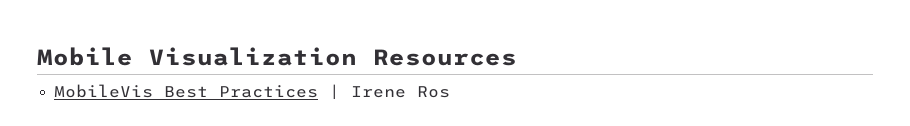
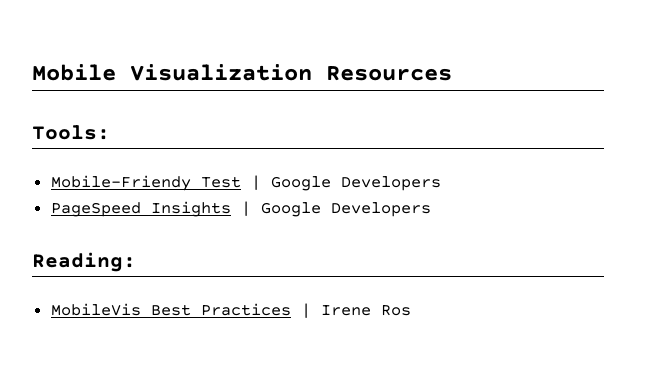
(517, 57) none -> [32,125,110,140] [50,175,441,191] [50,201,431,217] [32,252,136,272] // Tools: // Mobile-Friendy Test | Google Developers // PageSpeed Insights | Google Developers // Reading:

